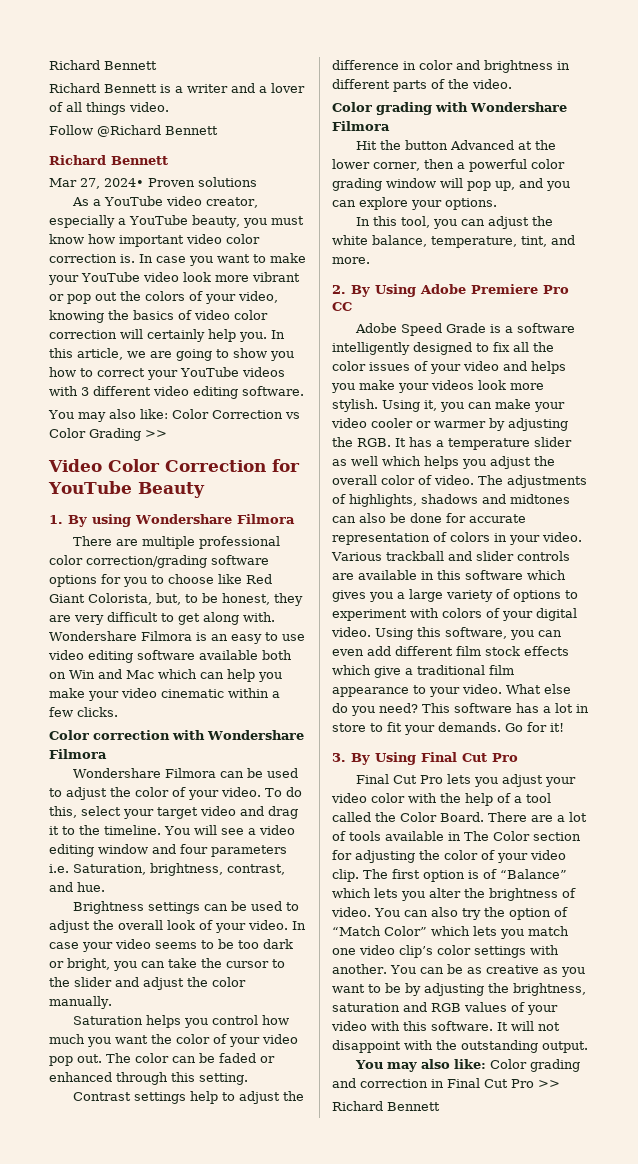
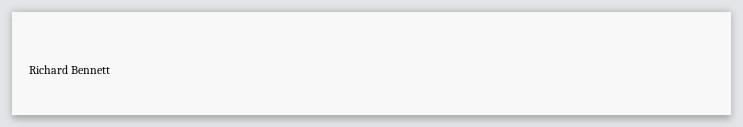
[49,60,157,70] [49,83,305,93] [49,102,169,115] [49,125,218,137] [49,155,168,165] [49,177,257,189] [71,196,258,208] [49,215,304,228] [49,234,260,247] [49,253,306,266] [48,272,300,285] [49,291,278,304] [49,310,268,323] [49,329,285,342] [49,348,294,361] [49,367,285,380] [49,386,304,399] [48,409,300,422] [49,428,167,441] [48,459,300,472] [48,481,205,498] [49,514,295,527] [72,536,280,549] [49,555,269,568] [49,574,272,587] [49,593,303,606] [49,612,275,625] [49,631,305,644] [48,650,292,663] [49,669,282,682] [49,688,280,701] [49,707,118,717] [49,730,304,740] [49,749,107,759] [72,768,298,778] [49,787,302,800] [49,806,298,819] [49,825,295,835] [49,844,287,857] [49,863,285,876] [49,882,105,892] [72,901,299,914] [49,920,306,933] [49,939,293,952] [49,958,285,971] [49,977,246,990] [49,996,112,1009] [72,1015,289,1028] [49,1034,298,1047] [49,1053,275,1066] [49,1072,248,1085] [72,1091,304,1104] [332,60,570,73] [332,79,512,92] [332,102,567,115] [332,121,390,131] [355,140,556,150] [332,159,565,172] [332,178,570,191] [332,197,497,210] [355,216,553,229] [332,235,575,248] [332,257,370,264] [332,284,569,297] [332,302,352,311] [354,323,575,336] [332,342,554,355] [332,361,566,374] [331,380,544,393] [332,399,565,412] [331,418,568,431] [332,437,572,450] [332,456,555,469] [332,475,587,488] [332,494,570,507] [332,513,526,523] [332,532,582,545] [331,551,570,561] [332,570,566,580] [332,589,578,602] [332,608,577,621] [331,627,562,640] [332,646,569,656] [332,665,514,678] [332,684,571,697] [332,703,589,716] [332,722,564,735] [332,752,518,765] [355,774,576,787] [331,793,551,806] [332,812,587,822] [332,831,581,841] [332,850,566,863] [332,869,567,882] [332,888,576,901] [331,907,568,920] [332,926,569,939] [332,945,559,958] [332,964,585,977] [332,983,586,996] [332,1002,558,1015] [331,1021,560,1031] [332,1040,588,1053] [354,1059,580,1072] [332,1078,560,1088] [332,1101,440,1111] Richard Bennett // Richard Bennett is a writer and a lover of all things video. // Follow @Richard Bennett // Richard Bennett // Mar 27, 2024• Proven solutions // As a YouTube video creator, especially a YouTube beauty, you must know how important video color correction is. In case you want to make your YouTube video look more vibrant or pop out the colors of your video, knowing the basics of video color correction will certainly help you. In this article, we are going to show you how to correct your YouTube videos with 3 different video editing software. // You may also like: Color Correction vs Color Grading >> // Video Color Correction for YouTube Beauty // 1. By using Wondershare Filmora // There are multiple professional color correction/grading software options for you to choose like Red Giant Colorista, but, to be honest, they are very difficult to get along with. Wondershare Filmora is an easy to use video editing software available both on Win and Mac which can help you make your video cinematic within a few clicks. // Color correction with Wondershare Filmora // Wondershare Filmora can be used to adjust the color of your video. To do this, select your target video and drag it to the timeline. You will see a video editing window and four parameters i.e. Saturation, brightness, contrast, and hue. // Brightness settings can be used to adjust the overall look of your video. In case your video seems to be too dark or bright, you can take the cursor to the slider and adjust the color manually. // Saturation helps you control how much you want the color of your video pop out. The color can be faded or enhanced through this setting. // Contrast settings help to adjust the difference in color and brightness in different parts of the video. // Color grading with Wondershare Filmora // Hit the button Advanced at the lower corner, then a powerful color grading window will pop up, and you can explore your options. // In this tool, you can adjust the white balance, temperature, tint, and more. // 2. By Using Adobe Premiere Pro CC // Adobe Speed Grade is a software intelligently designed to fix all the color issues of your video and helps you make your videos look more stylish. Using it, you can make your video cooler or warmer by adjusting the RGB. It has a temperature slider as well which helps you adjust the overall color of video. The adjustments of highlights, shadows and midtones can also be done for accurate representation of colors in your video. Various trackball and slider controls are available in this software which gives you a large variety of options to experiment with colors of your digital video. Using this software, you can even add different film stock effects which give a traditional film appearance to your video. What else do you need? This software has a lot in store to fit your demands. Go for it! // 3. By Using Final Cut Pro // Final Cut Pro lets you adjust your video color with the help of a tool called the Color Board. There are a lot of tools available in The Color section for adjusting the color of your video clip. The first option is of “Balance” which lets you alter the brightness of video. You can also try the option of “Match Color” which lets you match one video clip’s color settings with another. You can be as creative as you want to be by adjusting the brightness, saturation and RGB values of your video with this software. It will not disappoint with the outstanding output. // You may also like: Color grading and correction in Final Cut Pro >> // Richard Bennett -> [29,65,111,74] Richard Bennett

